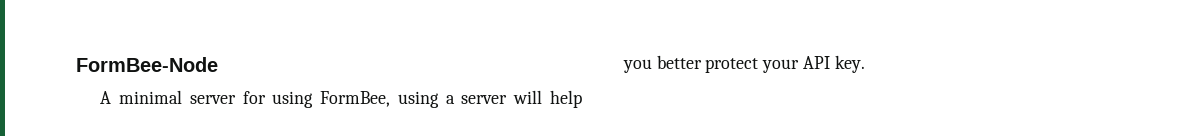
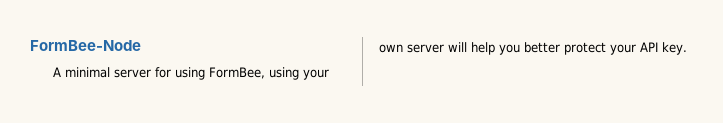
[445,95,455,104] a -> [303,69,330,80] [379,44,403,53] your own

